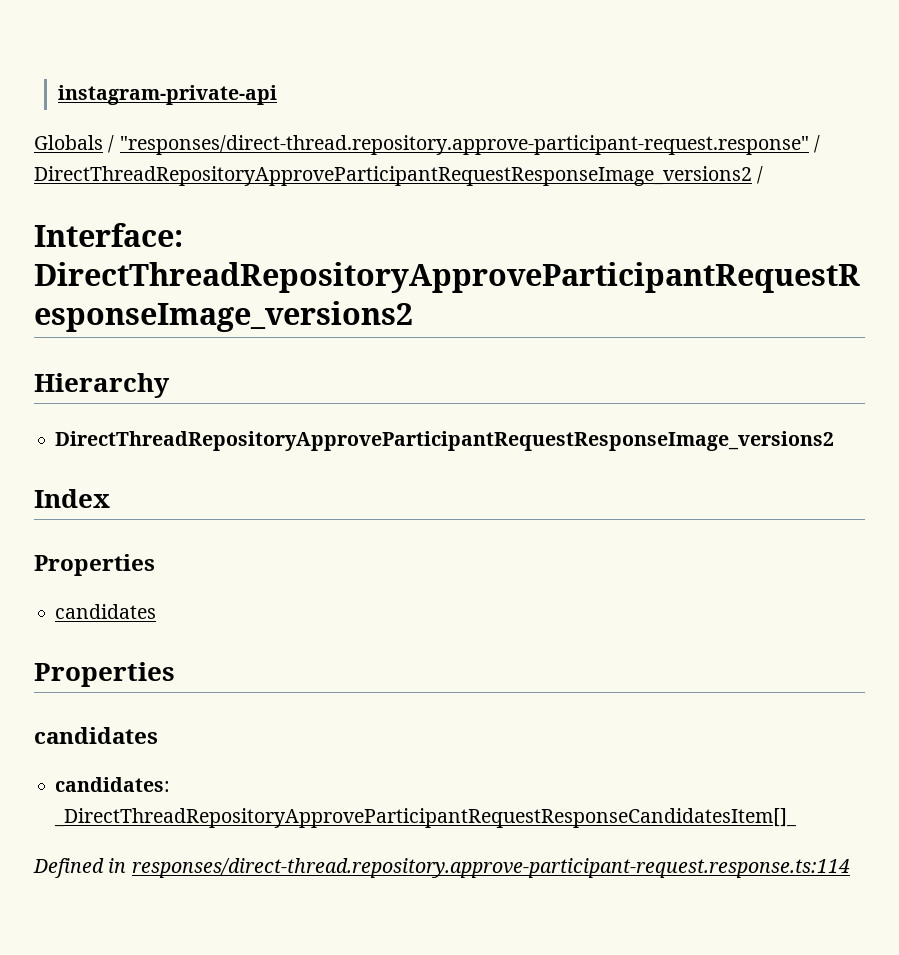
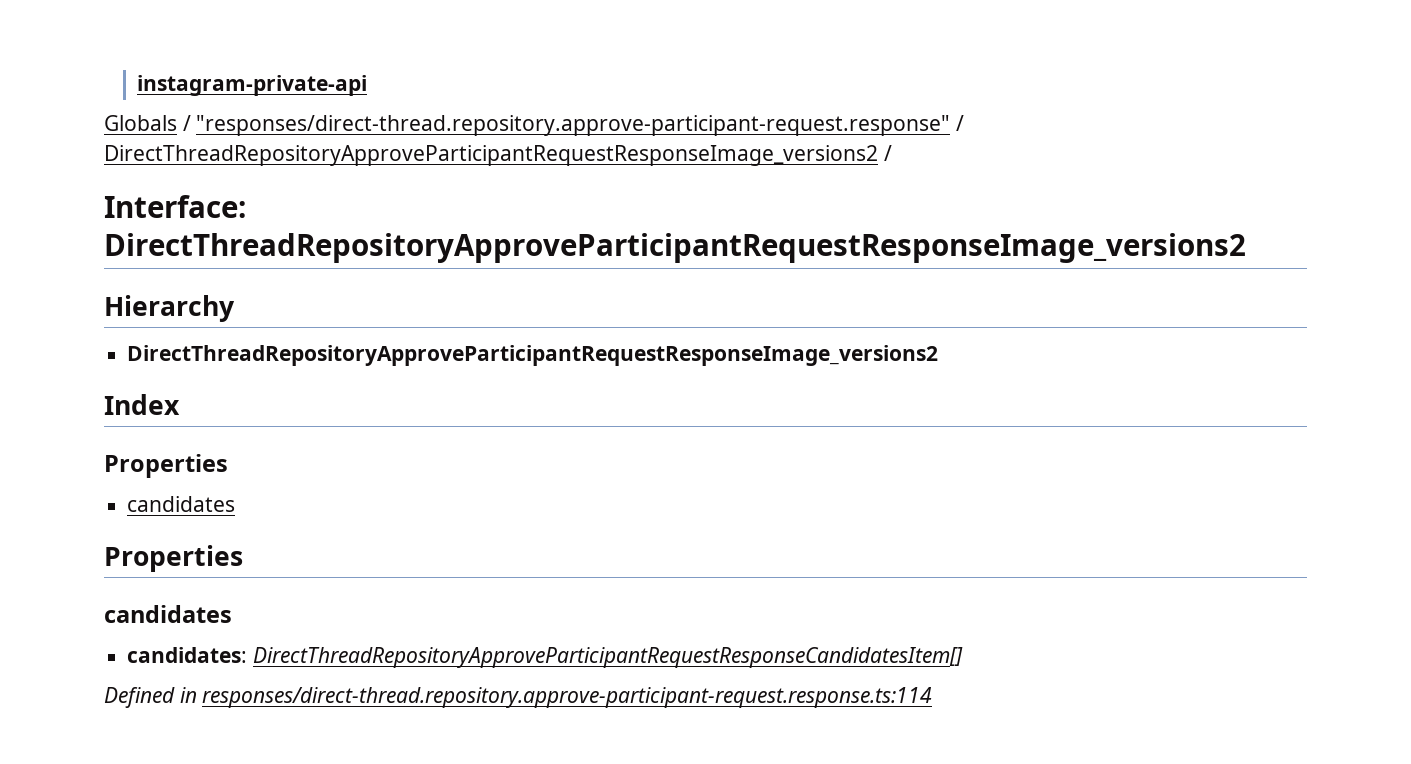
[54,808,798,828] _DirectThreadRepositoryApproveParticipantRequestResponseCandidatesItem[]_ -> [252,647,963,668] DirectThreadRepositoryApproveParticipantRequestResponseCandidatesItem[]

